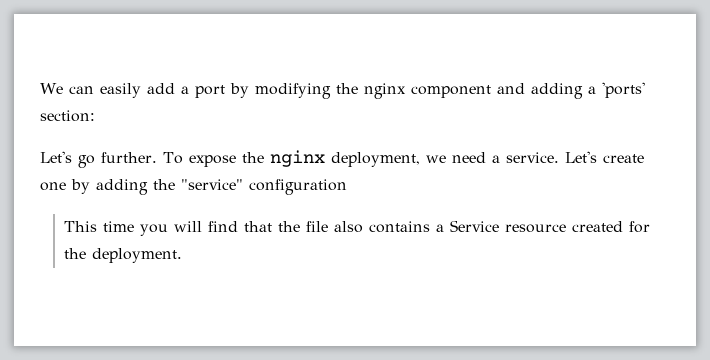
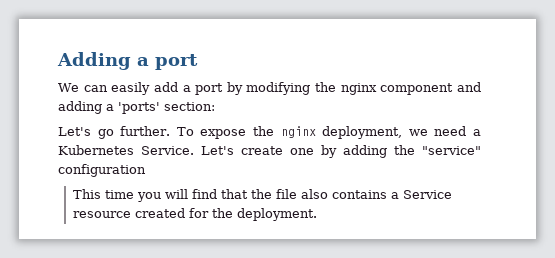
(40, 88) none -> [57,52,198,70] Adding a port //
[505,152,559,163] service. -> [58,145,194,155] Kubernetes Service.

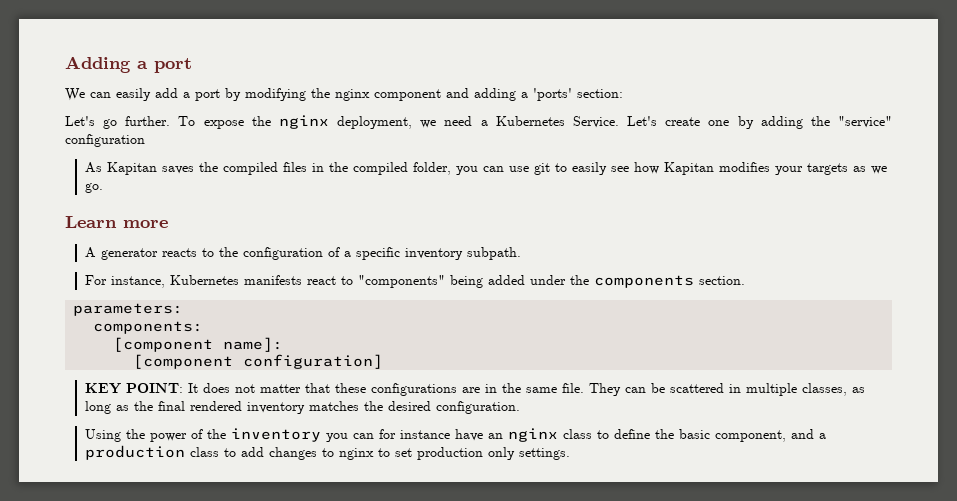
[73,189,453,202] [73,208,318,221] This time you will find that the file also contains a Service resource created for the deployment. -> [84,162,887,175] [84,183,103,193] [65,216,168,228] [84,247,521,260] [84,275,745,288] [73,303,184,316] [93,321,204,334] [113,337,284,352] [133,354,384,369] [84,383,865,396] [84,401,520,414] [84,428,826,442] [84,445,570,460] As Kapitan saves the compiled files in the compiled folder, you can use git to easily see how Kapitan modifies your targets as we go. // Learn more // A generator reacts to the configuration of a specific inventory subpath. // For instance, Kubernetes manifests react to "components" being added under the components section. // parameters: // components: // [component name]: // [component configuration] // KEY POINT: It does not matter that these configurations are in the same file. They can be scattered in multiple classes, as long as the final rendered inventory matches the desired configuration. // Using the power of the inventory you can for instance have an nginx class to define the basic component, and a production class to add changes to nginx to set production only settings.

